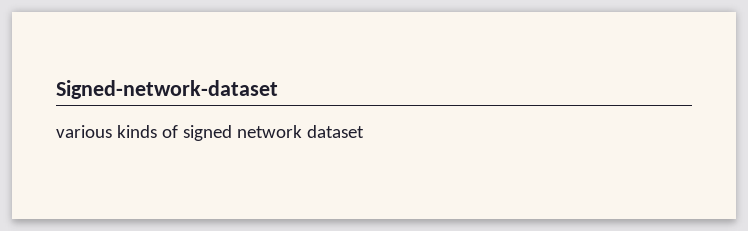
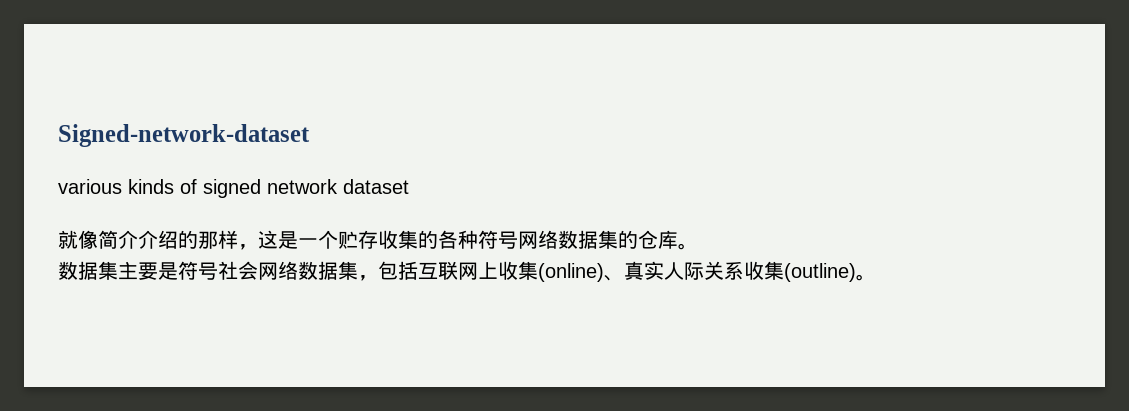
(364, 131) none -> [58,230,698,250] [58,261,876,282] // 就像简介介绍的那样，这是一个贮存收集的各种符号网络数据集的仓库。 // 数据集主要是符号社会网络数据集，包括互联网上收集(online)、真实人际关系收集(outline)。

